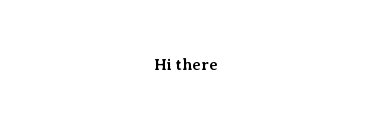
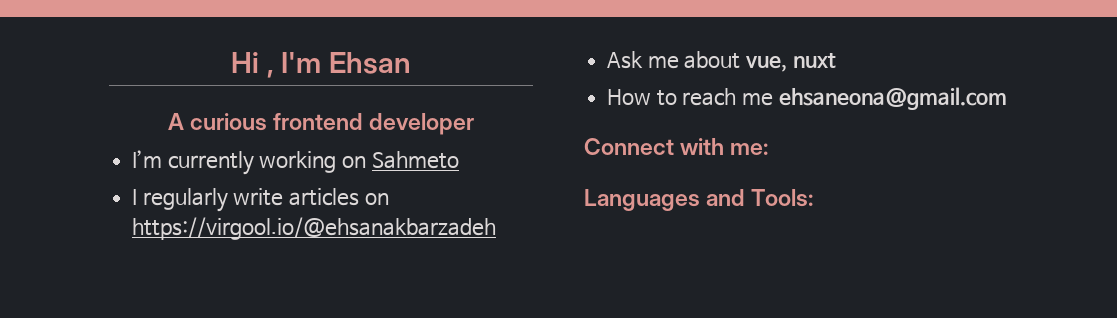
[175,58,218,70] there -> [266,52,412,78] [167,113,475,135] [132,150,459,175] [132,188,389,212] [132,217,497,240] [607,51,836,72] [607,87,1007,110] [584,138,769,155] [584,189,814,211] , I'm Ehsan // A curious frontend developer // I’m currently working on Sahmeto // I regularly write articles on https://virgool.io/@ehsanakbarzadeh // Ask me about vue, nuxt // How to reach me ehsaneona@gmail.com // Connect with me: // Languages and Tools:

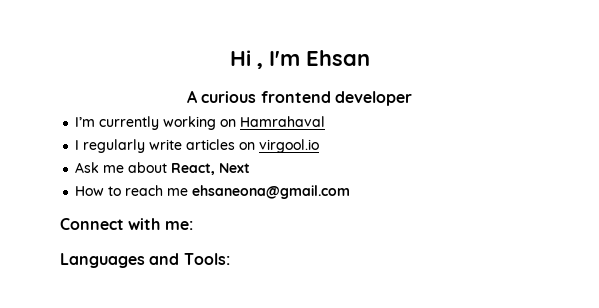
[371,151,459,169] Sahmeto -> [240,116,326,127] Hamrahaval
[132,217,497,240] https://virgool.io/@ehsanakbarzadeh -> [259,139,320,153] virgool.io
[745,53,836,72] vue, nuxt -> [171,163,251,175] React, Next

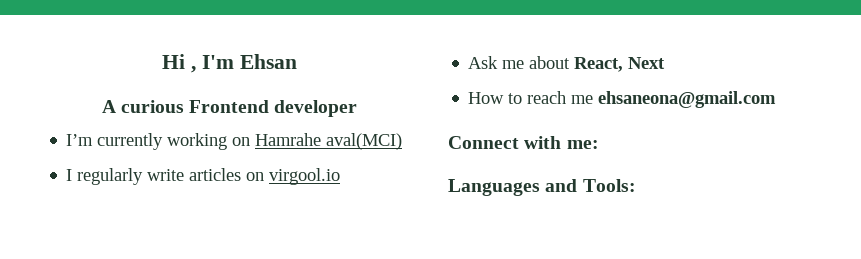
[260,91,331,103] frontend -> [189,100,270,113] Frontend
[240,116,326,127] Hamrahaval -> [255,133,403,150] Hamrahe aval(MCI)

